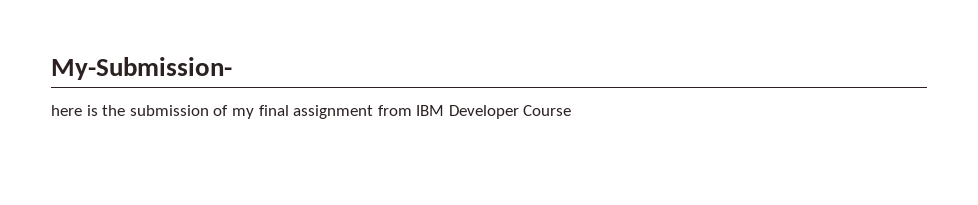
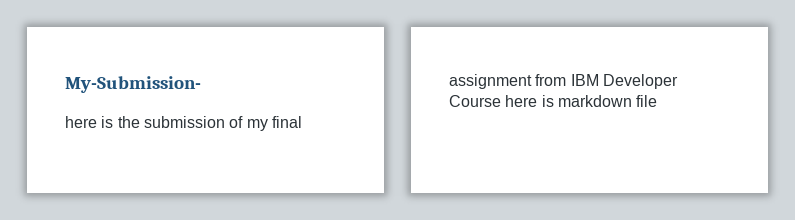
(572, 110) none -> [505,95,658,107] here is markdown file

